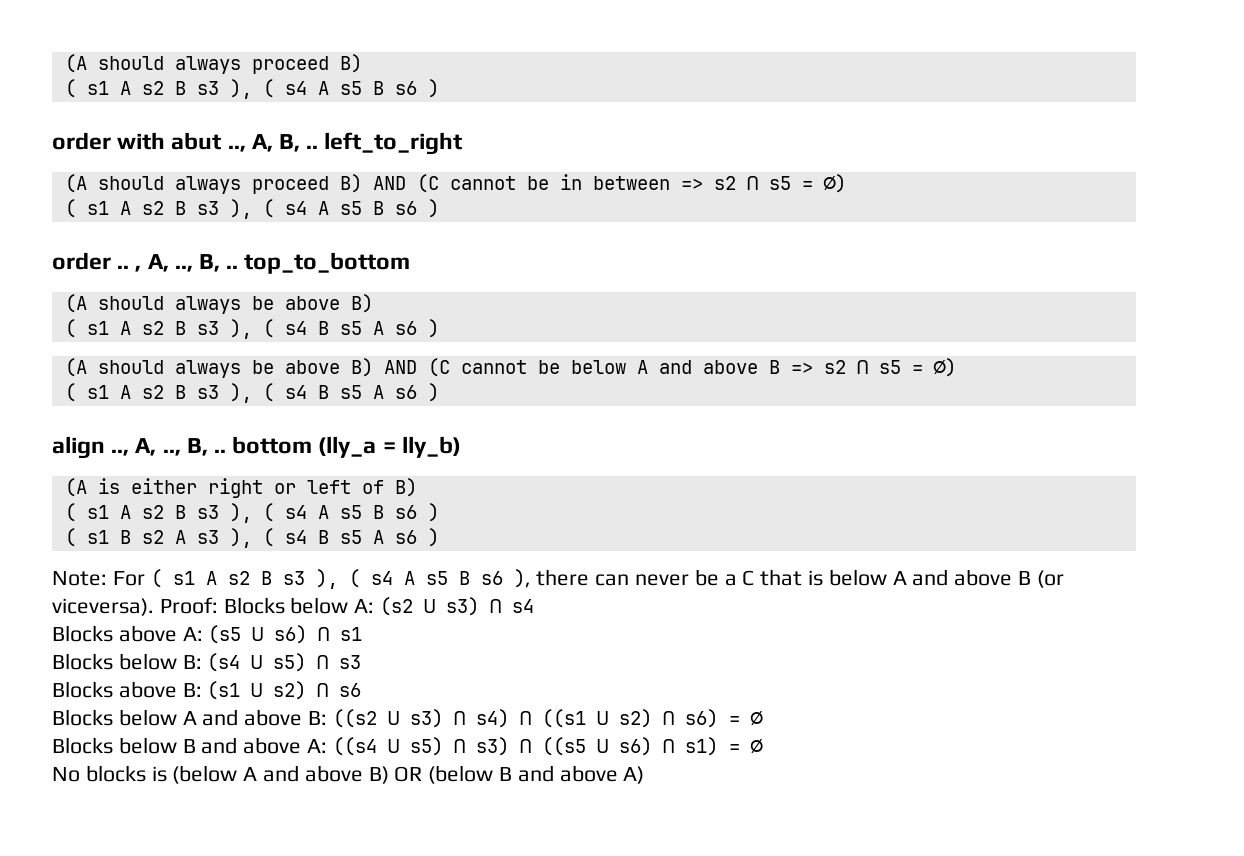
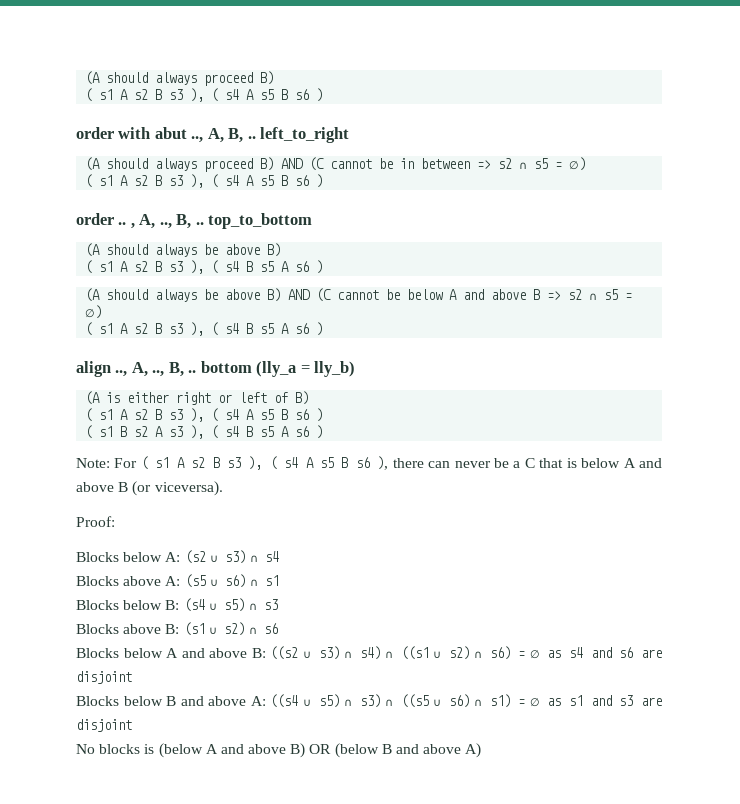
(154, 607) none -> (223, 488) //
(218, 605) none -> (115, 521) //
(763, 718) none -> [547,647,663,658] [76,671,132,684] as s4 and s6 are disjoint
(763, 746) none -> [547,695,663,706] [76,719,132,732] as s1 and s3 are disjoint

